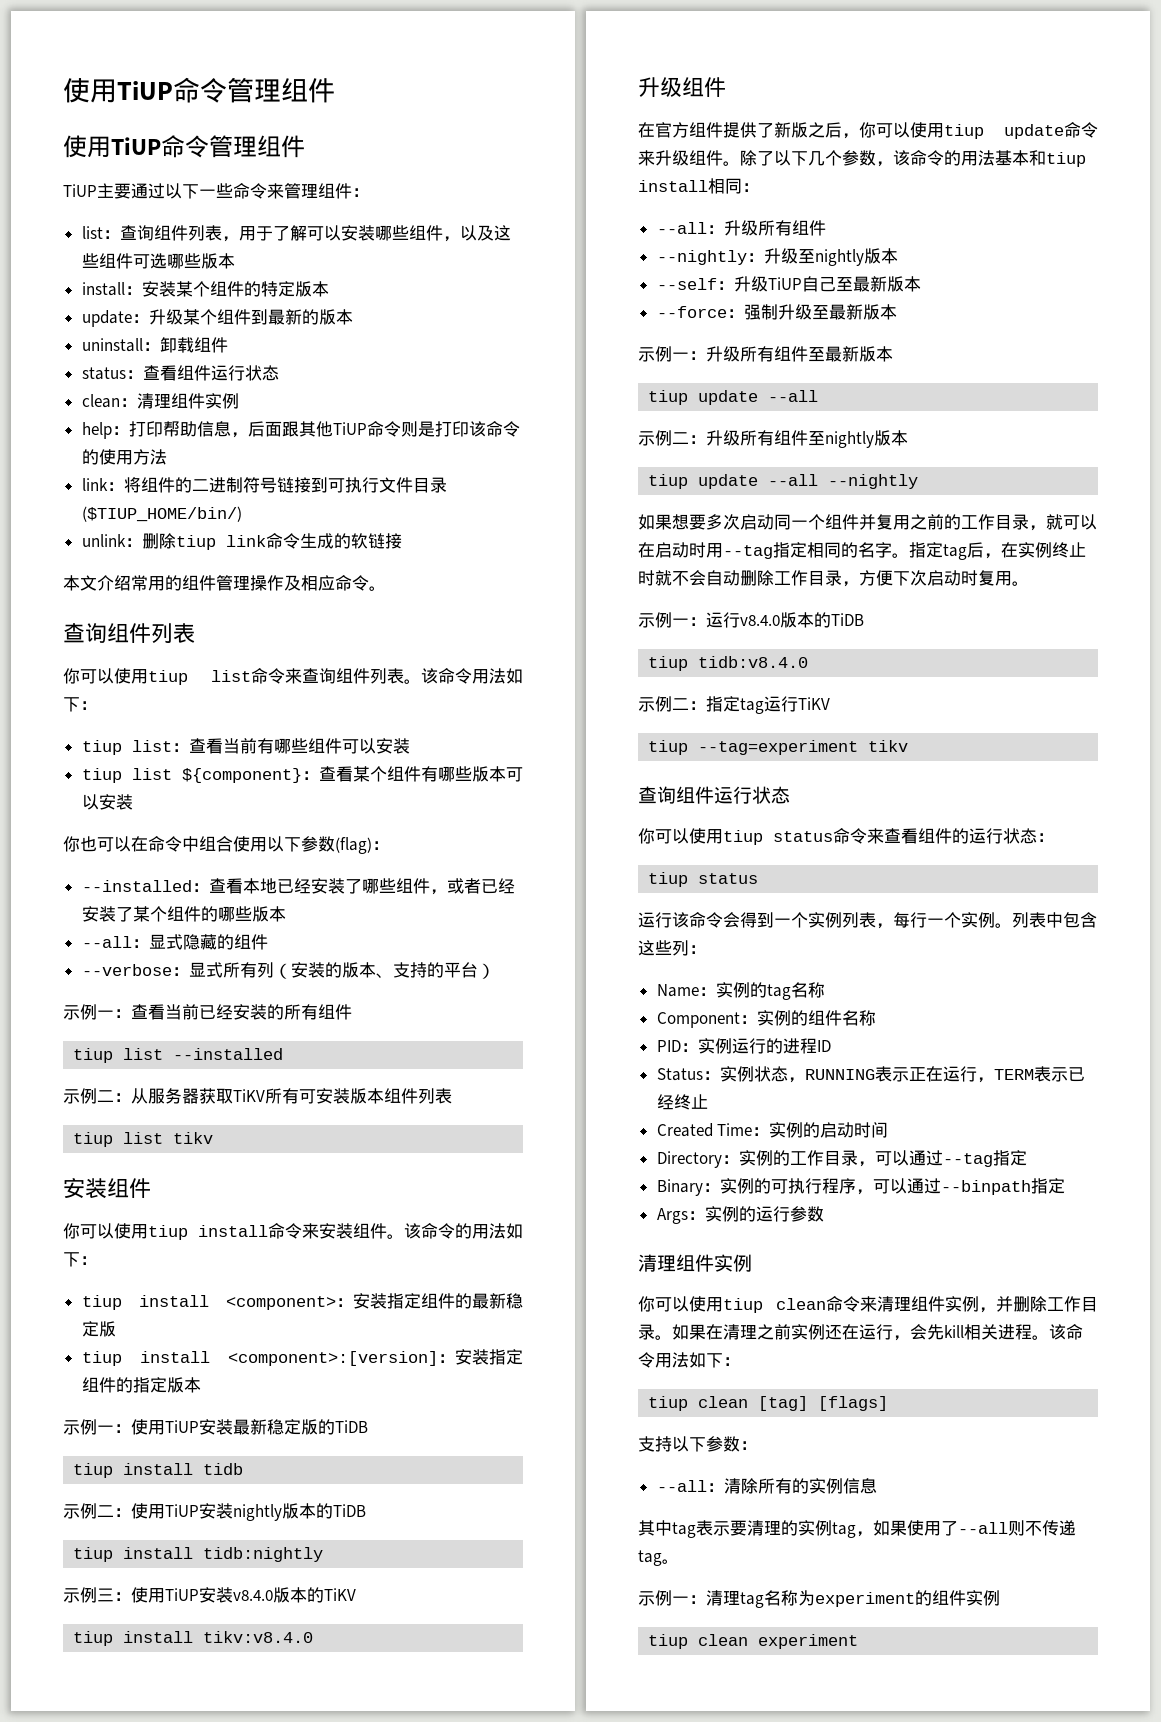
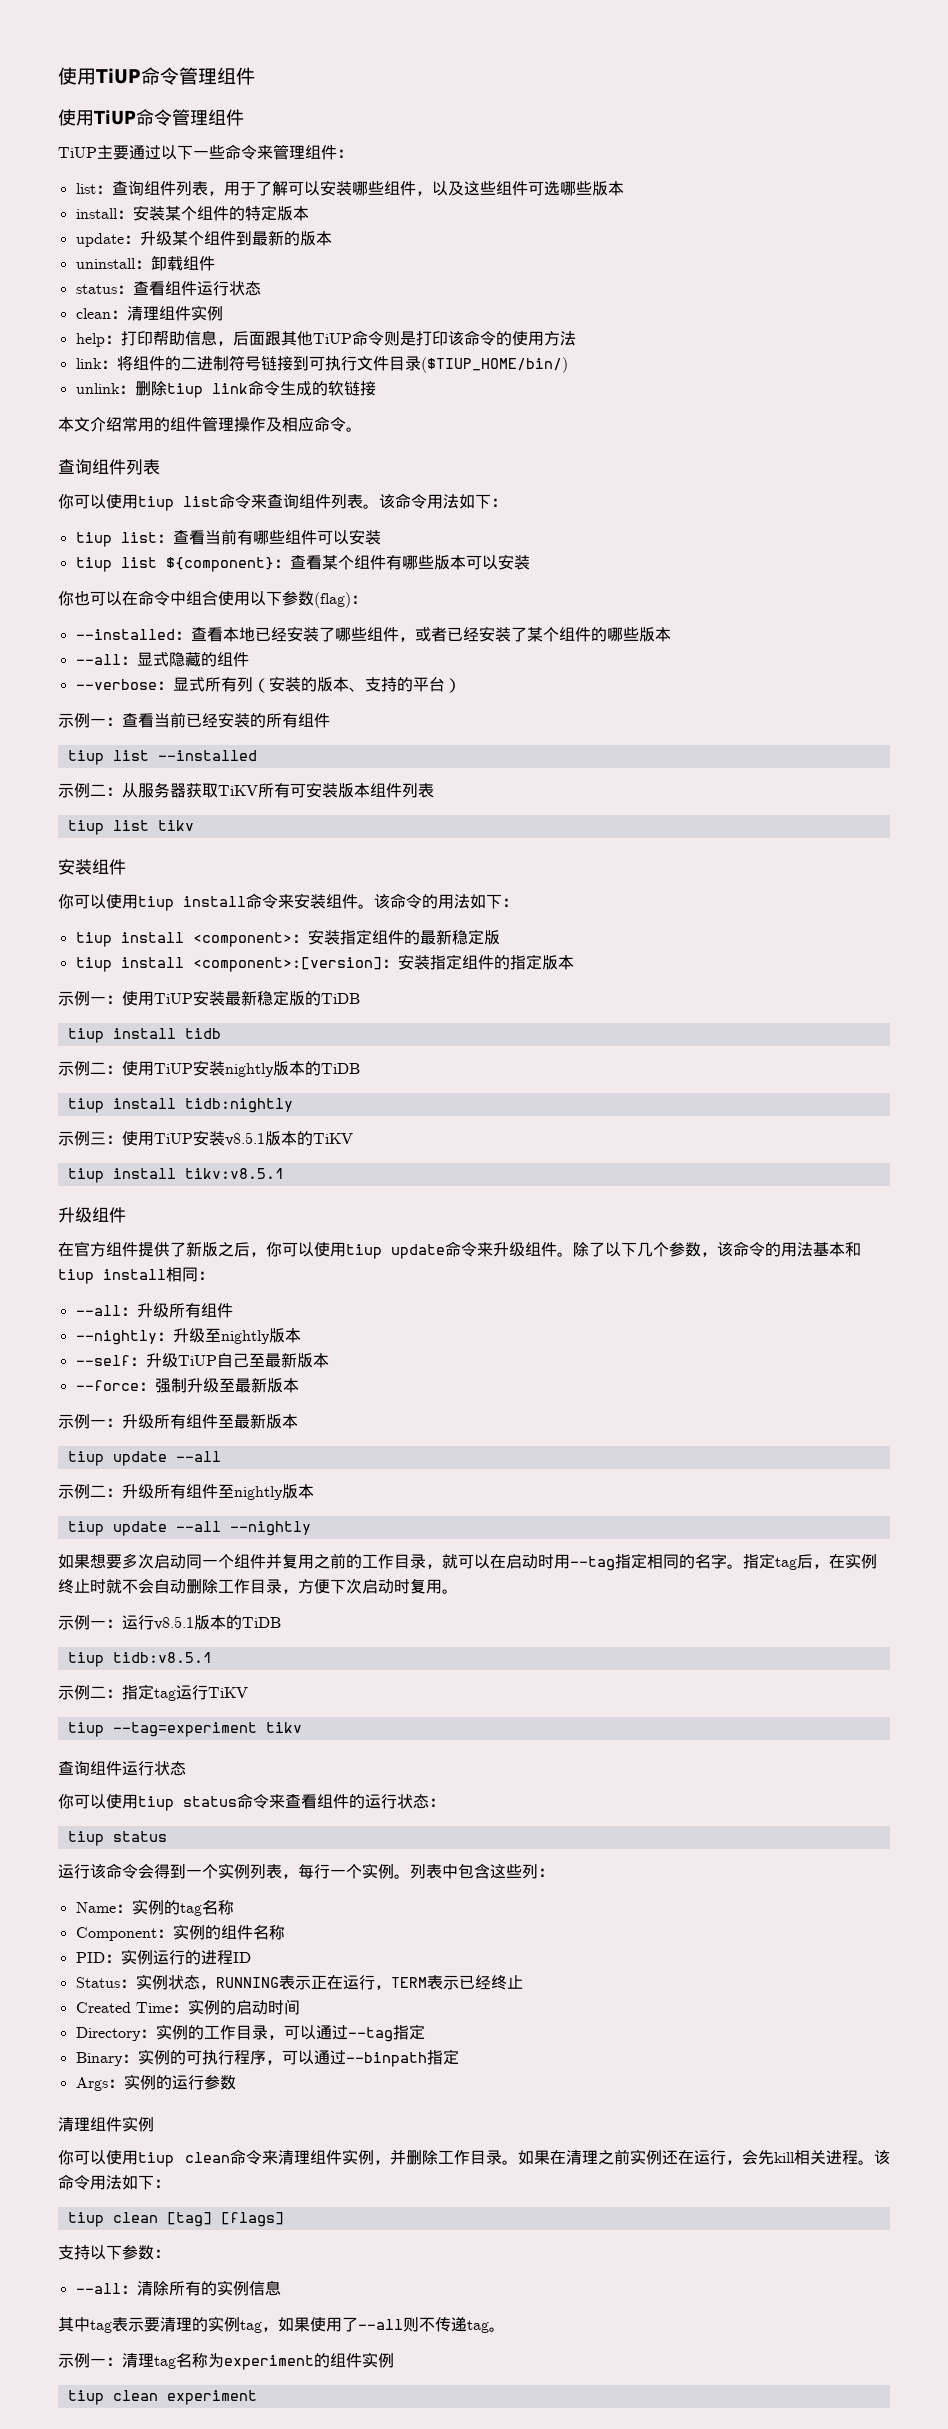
[233,1590,273,1601] v8.4.0 -> [225,1132,265,1146] v8.5.1
[203,1631,314,1643] tikv:v8.4.0 -> [184,1168,284,1179] tikv:v8.5.1
[740,612,864,628] [648,656,809,671] v8.4.0版本的TiDB // tiup tidb:v8.4.0 -> [154,1615,281,1630] [67,1652,212,1667] v8.5.1版本的TiDB // tiup tidb:v8.5.1

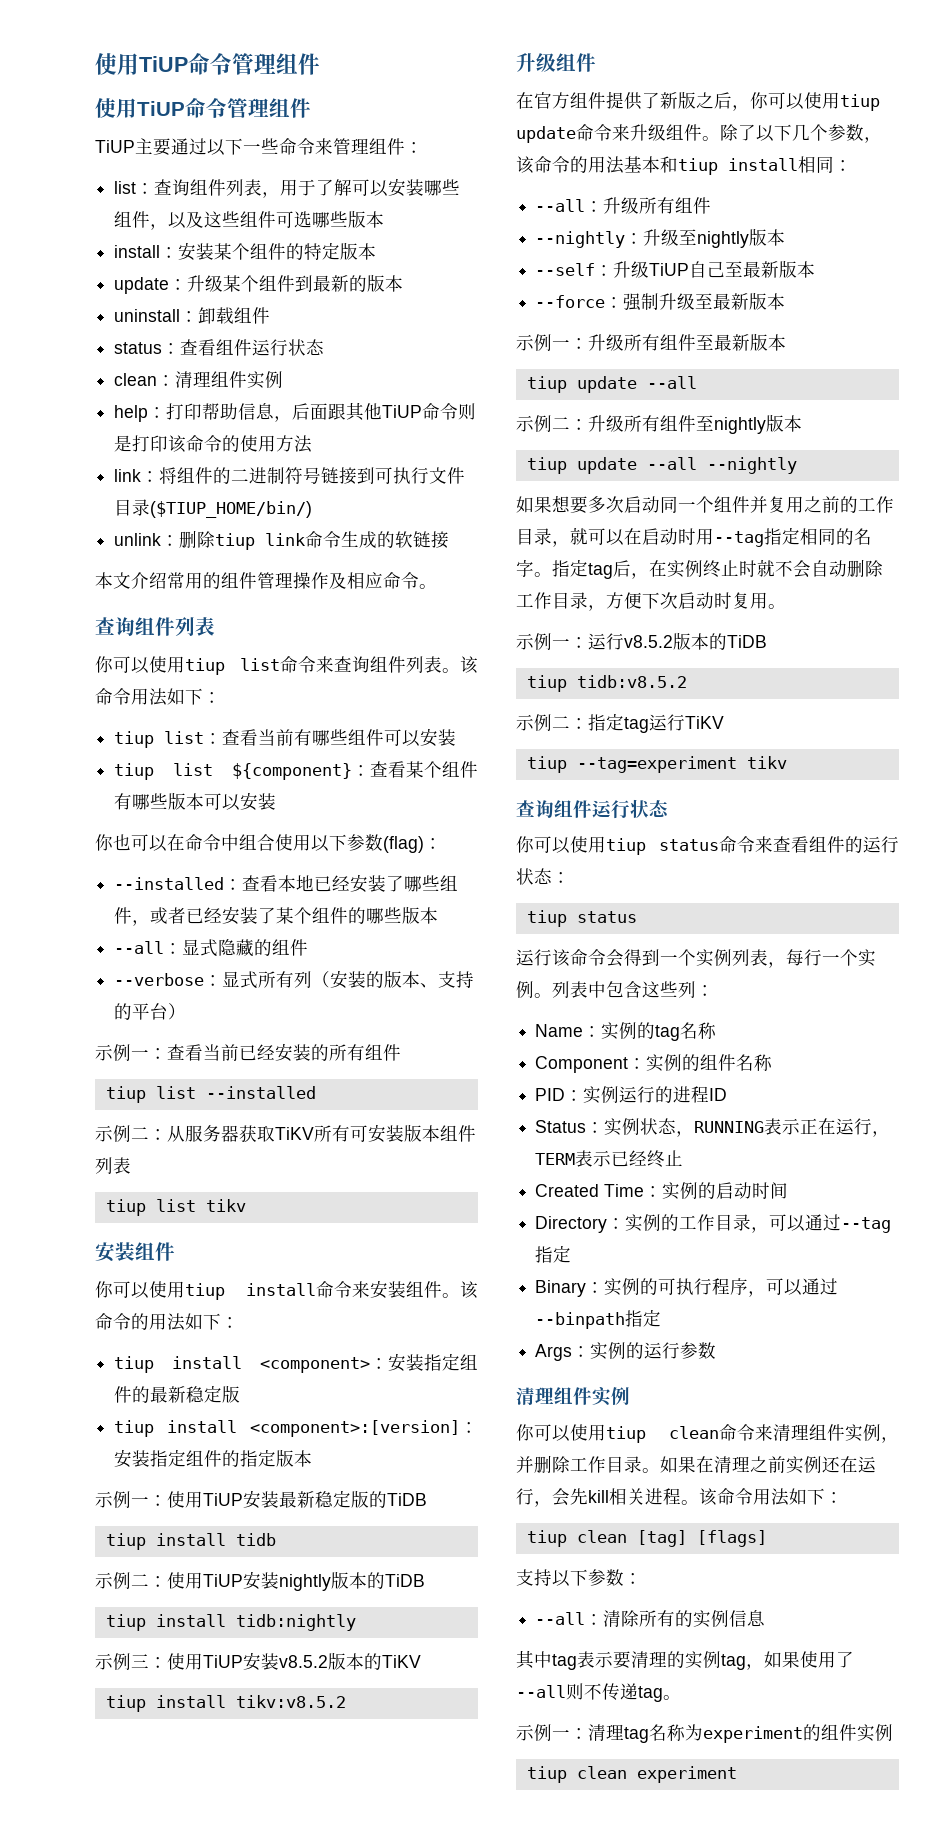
[225,1132,265,1146] v8.5.1 -> [279,1655,328,1668] v8.5.2
[184,1168,284,1179] tikv:v8.5.1 -> [235,1695,346,1708] tikv:v8.5.2
[154,1615,281,1630] [67,1652,212,1667] v8.5.1版本的TiDB // tiup tidb:v8.5.1 -> [624,632,767,650] [526,675,687,692] v8.5.2版本的TiDB // tiup tidb:v8.5.2

